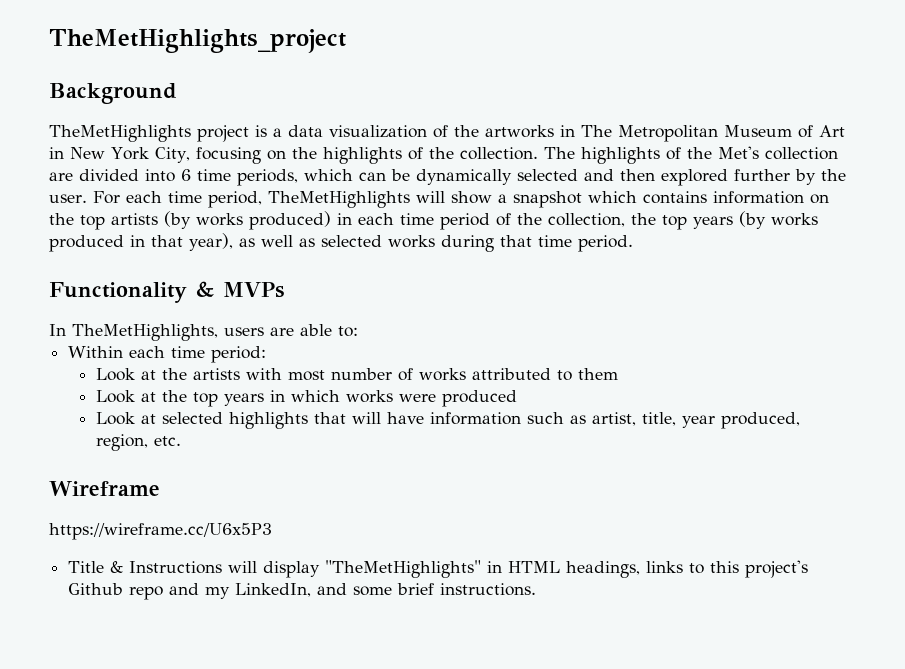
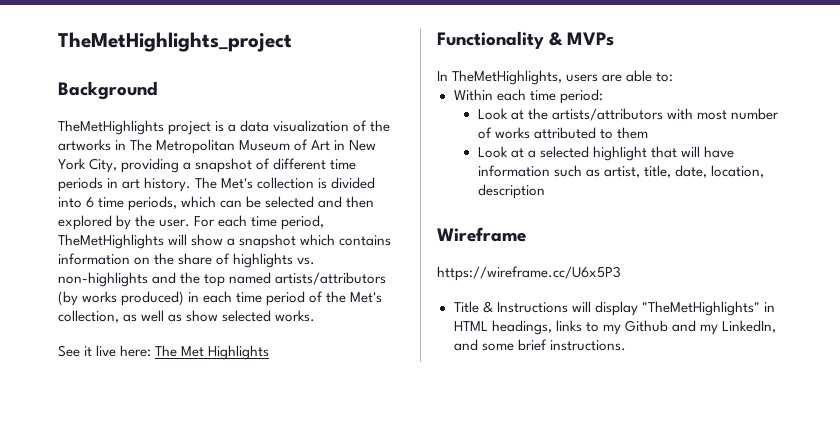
[195,147,712,164] focusing on the highlights of the collection. The highlights of the -> [121,158,357,173] [58,177,218,192] providing a snapshot of different time periods in art history. The
[49,172,73,181] are -> [318,178,328,189] is
[416,169,512,185] dynamically -> (262, 202) none
[734,169,790,181] further -> (112, 222) none
[80,213,158,230] top artists -> [178,253,316,268] [58,272,387,287] share of highlights vs. non-highlights and the top named artists/attributors
[548,211,818,230] [49,233,633,252] collection, the top years (by works produced in that year), as well as selected works during that time period. -> [350,292,383,303] [58,310,316,323] [58,345,270,360] Met's collection, as well as show selected works. // See it live here: The Met Highlights
[192,368,240,380] artists -> [551,108,663,121] artists/attributors
[161,390,517,407] [95,412,308,429] the top years in which works were produced // Look at selected highlights -> [527,146,647,161] a selected highlight
[681,412,800,429] [95,434,181,451] year produced, region, etc. -> [674,165,765,178] [477,184,545,199] date, location, description
[710,560,809,578] [68,583,164,600] this project's Github repo -> [602,320,668,335] my Github

